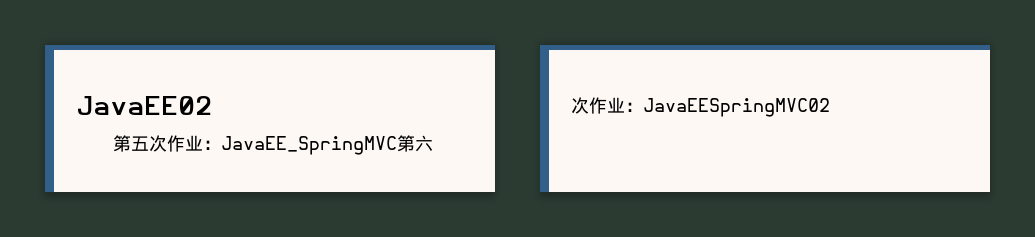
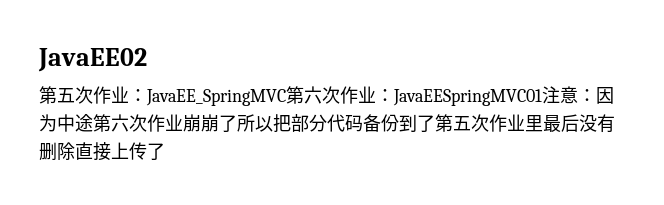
[643,98,830,117] JavaEESpringMVC02 -> [393,86,614,106] [39,114,615,133] [39,142,165,161] JavaEESpringMVC01注意：因为中途第六次作业崩崩了所以把部分代码备份到了第五次作业里最后没有删除直接上传了

